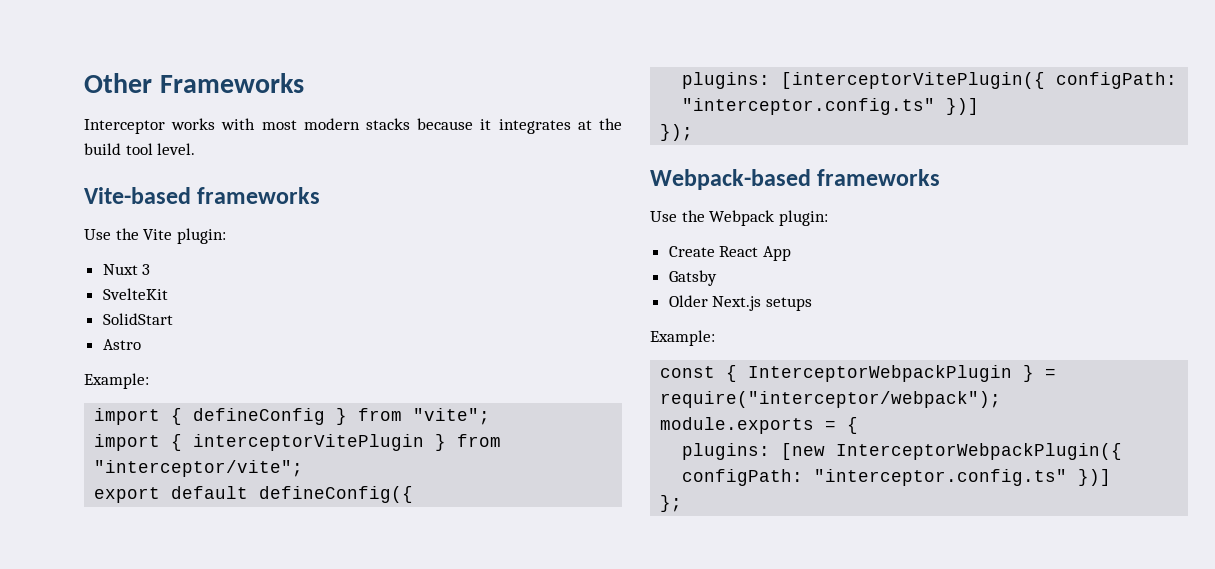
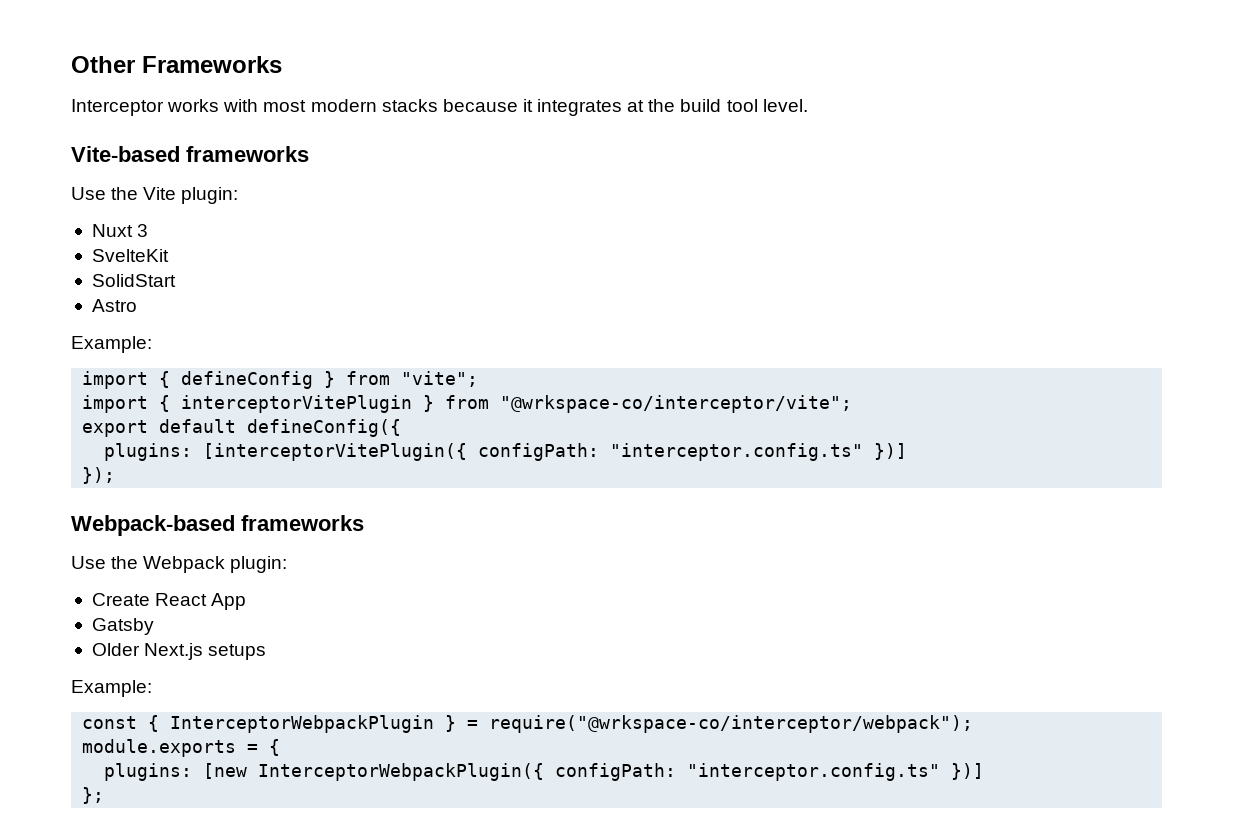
[94,460,304,477] "interceptor/vite"; -> [500,395,853,413] "@wrkspace-co/interceptor/vite";
[660,391,1002,408] require("interceptor/webpack"); -> [489,715,974,733] require("@wrkspace-co/interceptor/webpack");

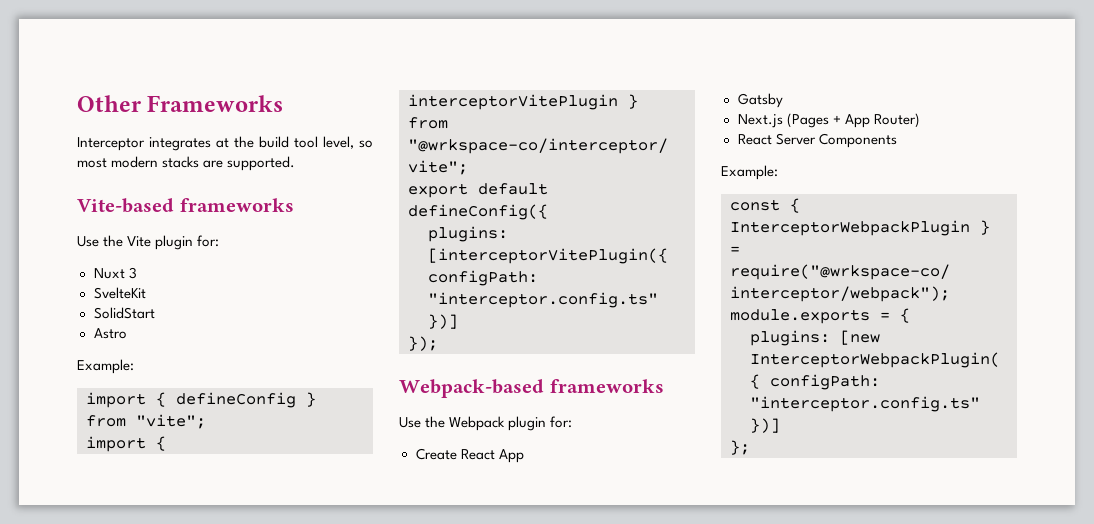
[167,99,533,112] works with most modern stacks because it -> (145, 144) none
[762,99,808,112] level. -> [323,136,373,149] [77,156,296,171] level, so most modern stacks are supported.
[181,187,239,204] plugin: -> [155,235,220,250] plugin for:
[230,556,288,573] plugin: -> [508,416,573,431] plugin for:
[91,643,267,660] Older Next.js setups -> [737,113,920,128] [737,133,897,148] Next.js (Pages + App Router) // React Server Components

